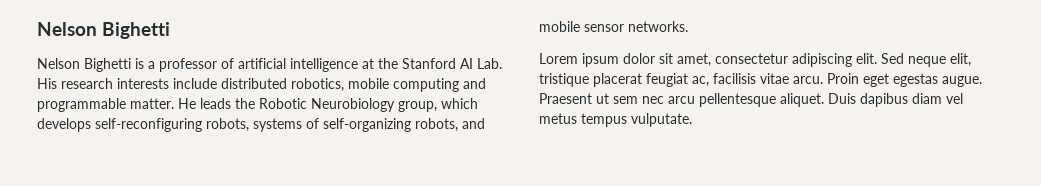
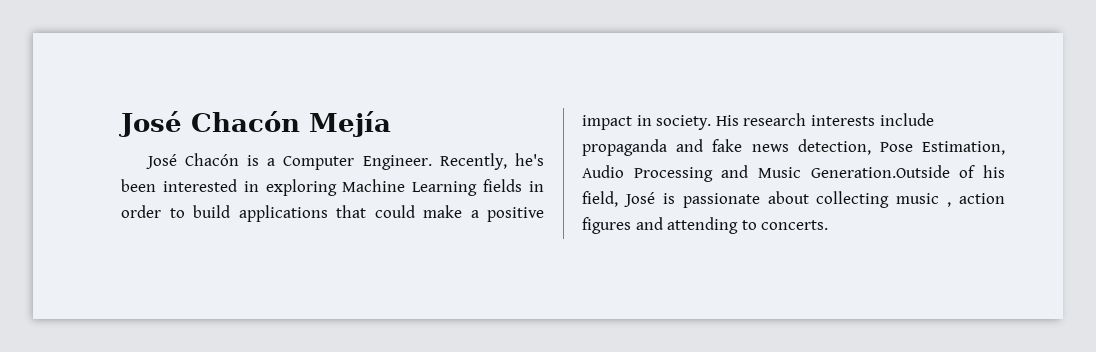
[37,22,171,39] [37,58,502,72] [37,78,486,92] [37,98,478,112] [37,118,485,132] [539,21,688,32] [539,53,971,67] [539,73,982,87] [539,93,963,107] [539,113,692,127] Nelson Bighetti // Nelson Bighetti is a professor of artificial intelligence at the Stanford AI Lab. His research interests include distributed robotics, mobile computing and programmable matter. He leads the Robotic Neurobiology group, which develops self-reconfiguring robots, systems of self-organizing robots, and mobile sensor networks. // Lorem ipsum dolor sit amet, consectetur adipiscing elit. Sed neque elit, tristique placerat feugiat ac, facilisis vitae arcu. Proin eget egestas augue. Praesent ut sem nec arcu pellentesque aliquet. Duis dapibus diam vel metus tempus vulputate. -> [119,111,391,137] [145,153,544,170] [121,179,544,196] [121,205,544,222] [582,113,934,130] [582,139,1005,156] [582,165,1005,182] [582,191,1005,208] [582,217,829,234] José Chacón Mejía // José Chacón is a Computer Engineer. Recently, he's been interested in exploring Machine Learning fields in order to build applications that could make a positive impact in society. His research interests include propaganda and fake news detection, Pose Estimation, Audio Processing and Music Generation.Outside of his field, José is passionate about collecting music , action figures and attending to concerts.

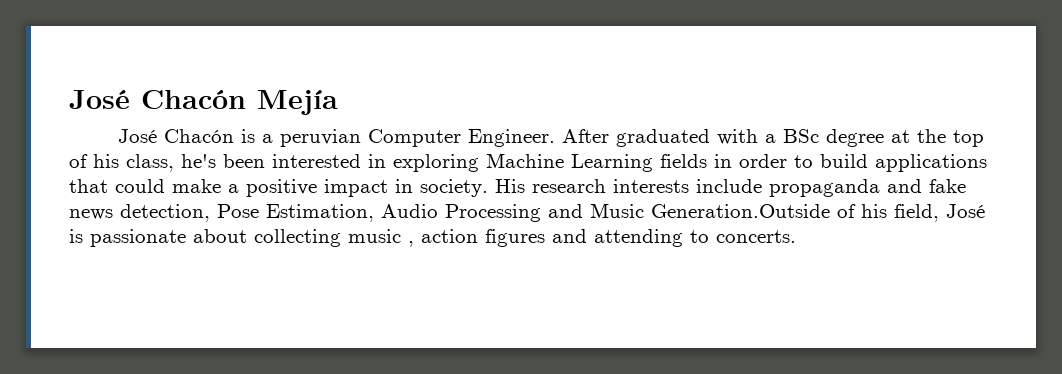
(276, 162) none -> [279,129,361,147] peruvian
[439,153,507,170] Recently, -> [561,129,984,147] [69,154,174,172] After graduated with a BSc degree at the top of his class,

